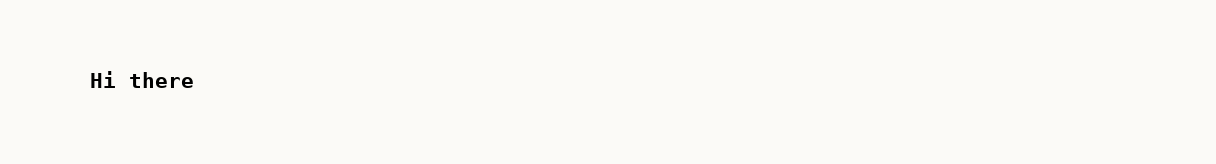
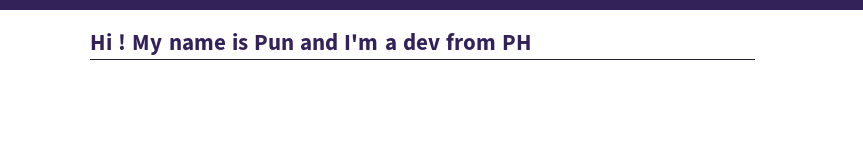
[129,72,194,88] there -> [118,33,533,55] ! My name is Pun and I'm a dev from PH

